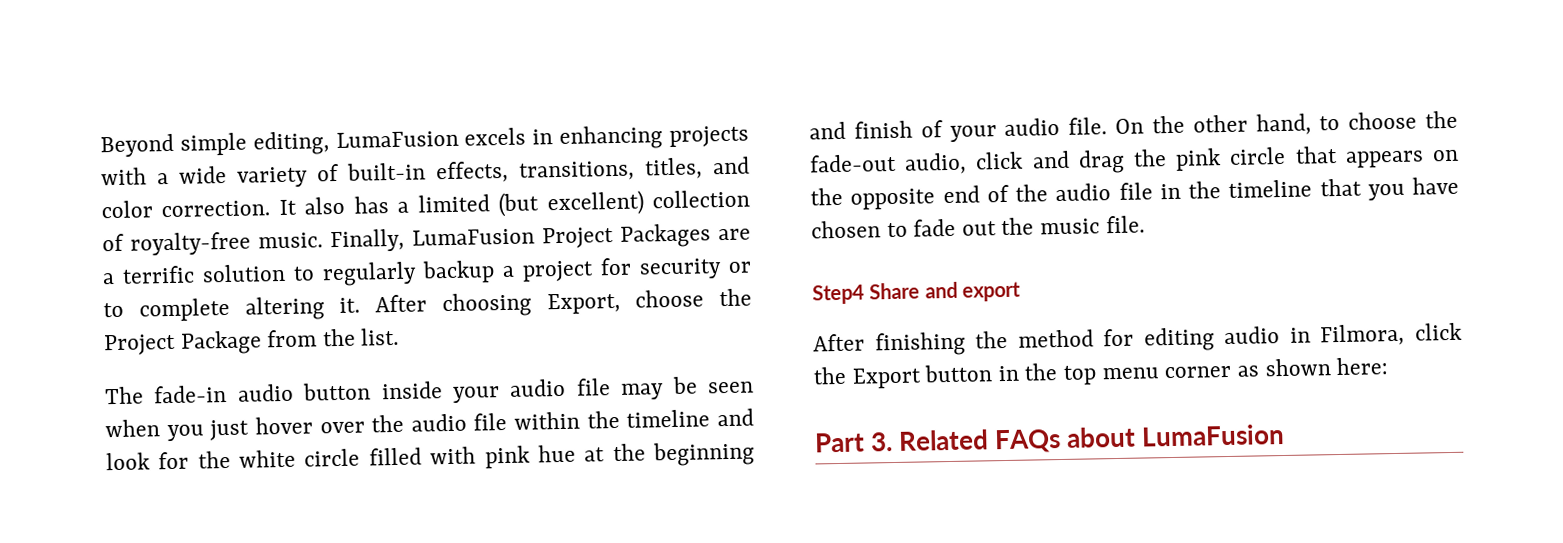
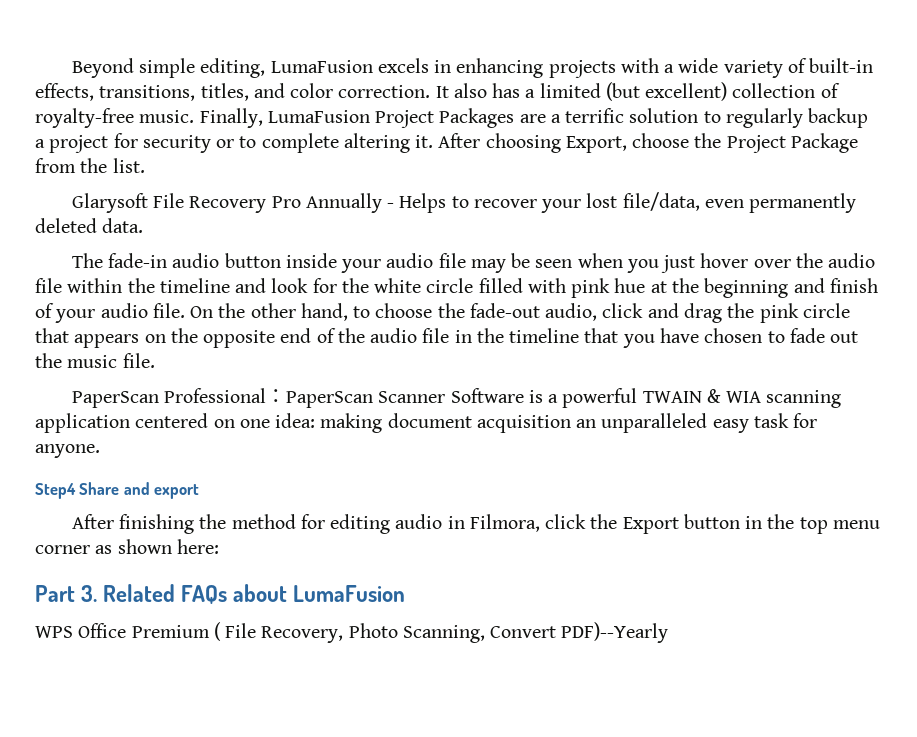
(400, 336) none -> [71,192,857,213] [35,218,144,233] // Glarysoft File Recovery Pro Annually - Helps to recover your lost file/data, even permanently deleted data.
(1145, 224) none -> [71,388,842,408] [35,413,818,433] [35,444,100,458] // PaperScan Professional：PaperScan Scanner Software is a powerful TWAIN & WIA scanning application centered on one idea: making document acquisition an unparalleled easy task for anyone.
(1286, 435) none -> [35,622,669,643] // WPS Office Premium ( File Recovery, Photo Scanning, Convert PDF)--Yearly

